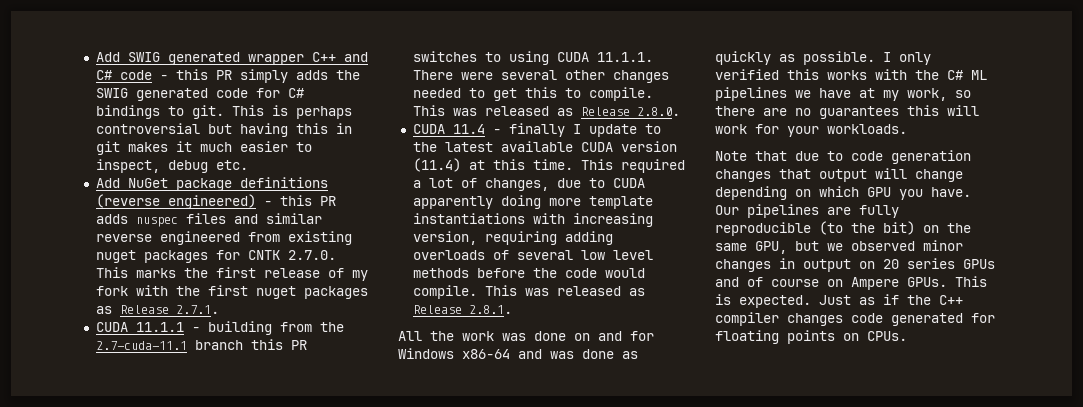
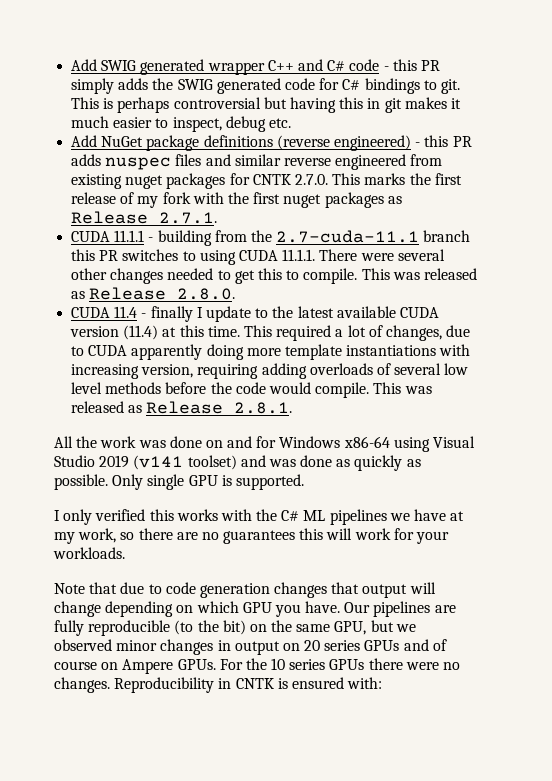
(510, 354) none -> [393,436,476,452] [54,455,237,470] using Visual Studio 2019 (v141 toolset)
(875, 58) none -> [112,474,304,490] Only single GPU is supported. //
[955,276,987,287] [715,294,963,308] [715,312,995,326] [715,330,907,344] This is expected. Just as if the C++ compiler changes code generated for floating points on CPUs. -> [219,658,461,670] [54,677,383,693] For the 10 series GPUs there were no changes. Reproducibility in CNTK is ensured with:

